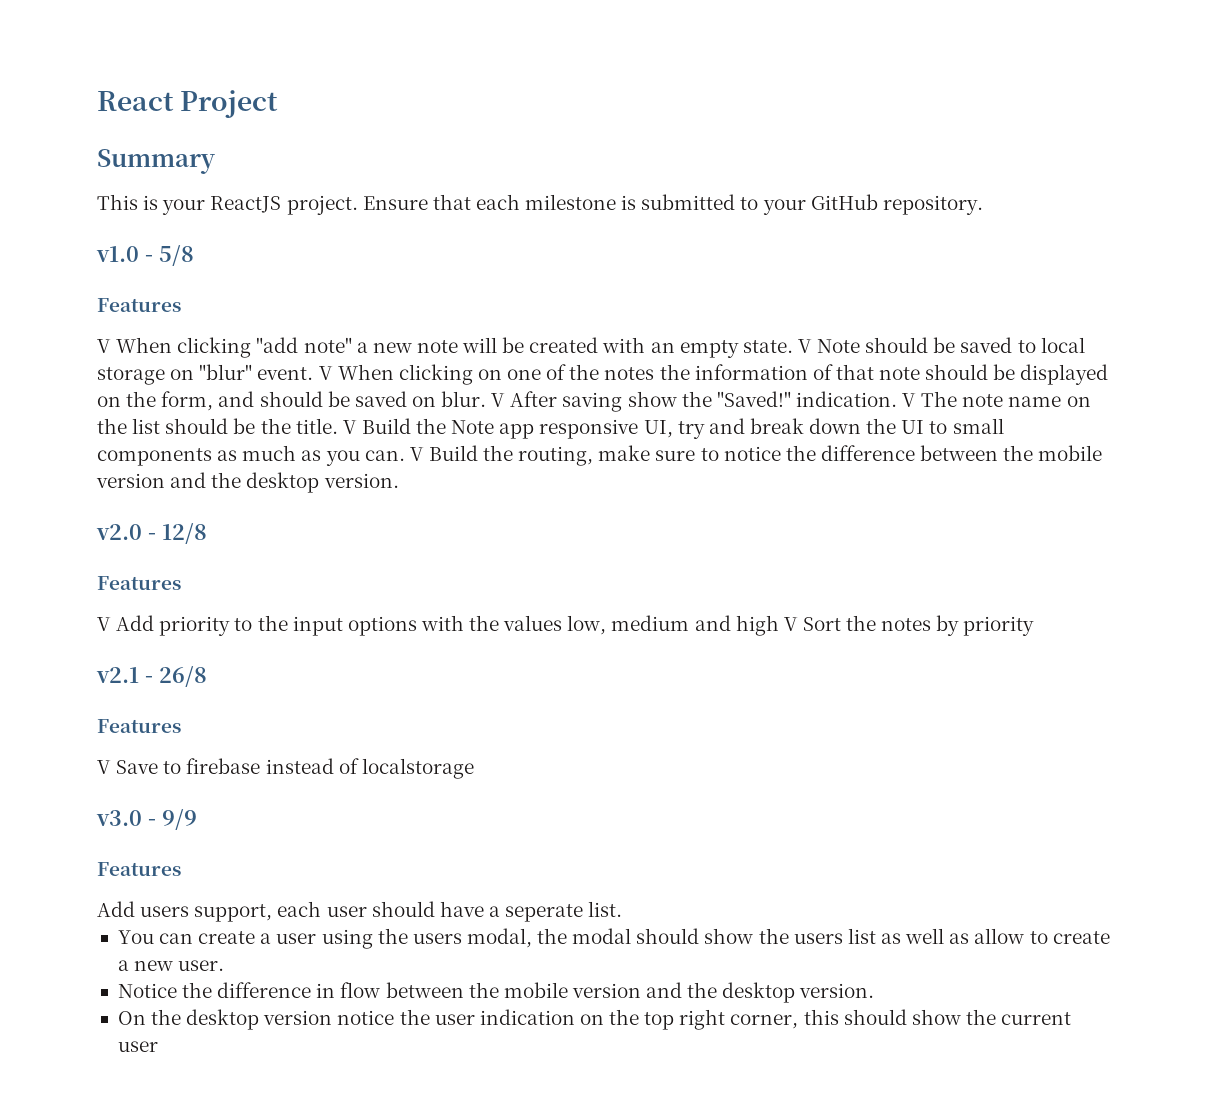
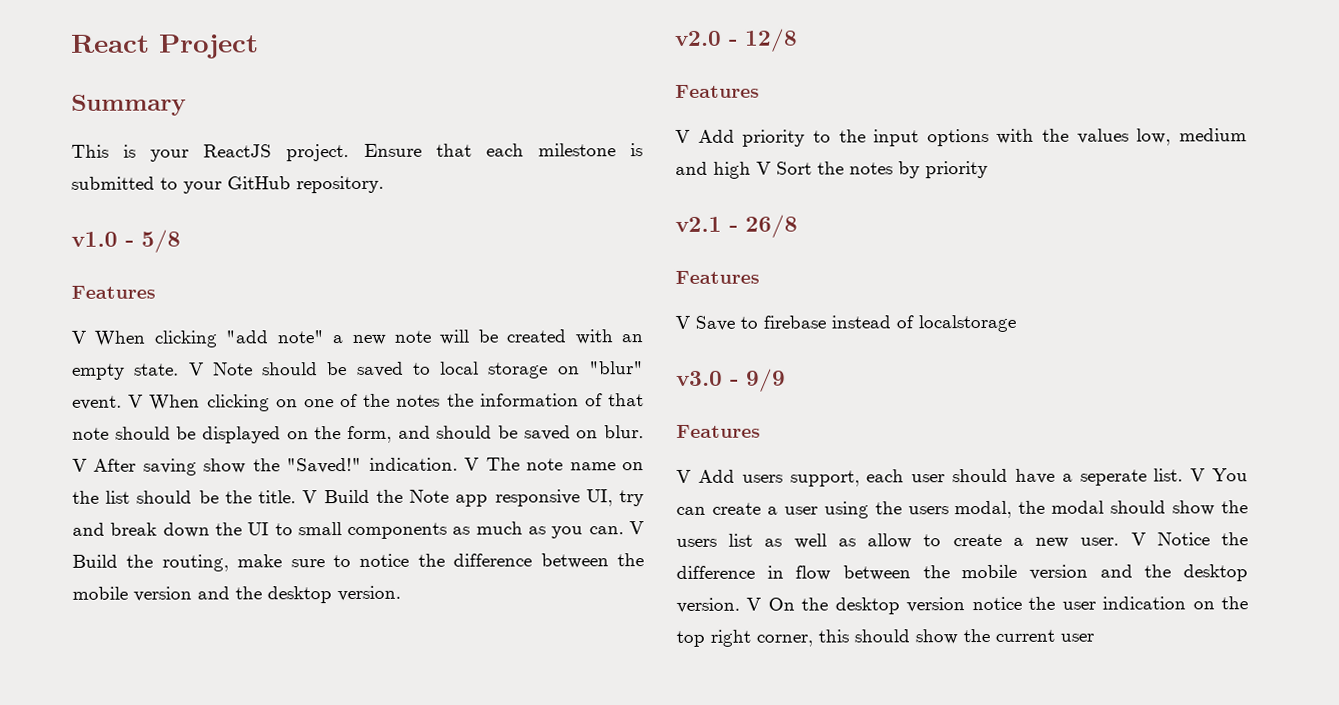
(181, 869) none -> [676,469,691,483] V
(623, 909) // -> [1190,468,1206,482] V
(225, 965) // -> [1130,532,1146,546] V
(875, 990) // -> [746,597,762,611] V

